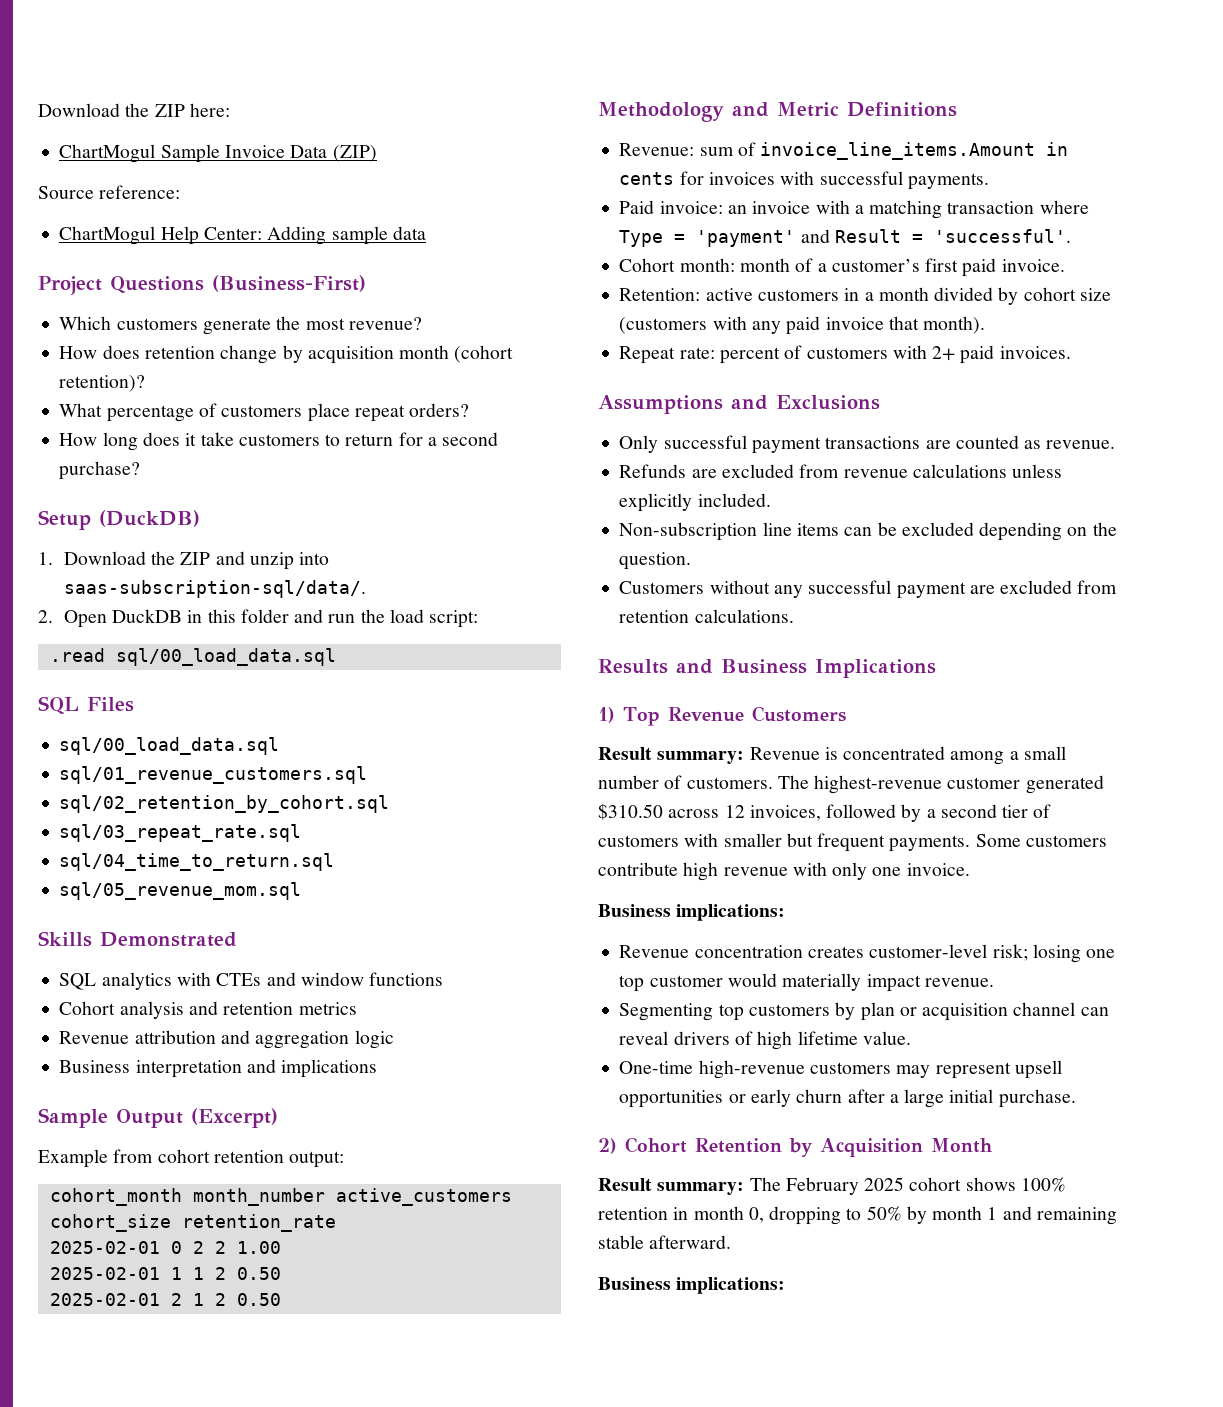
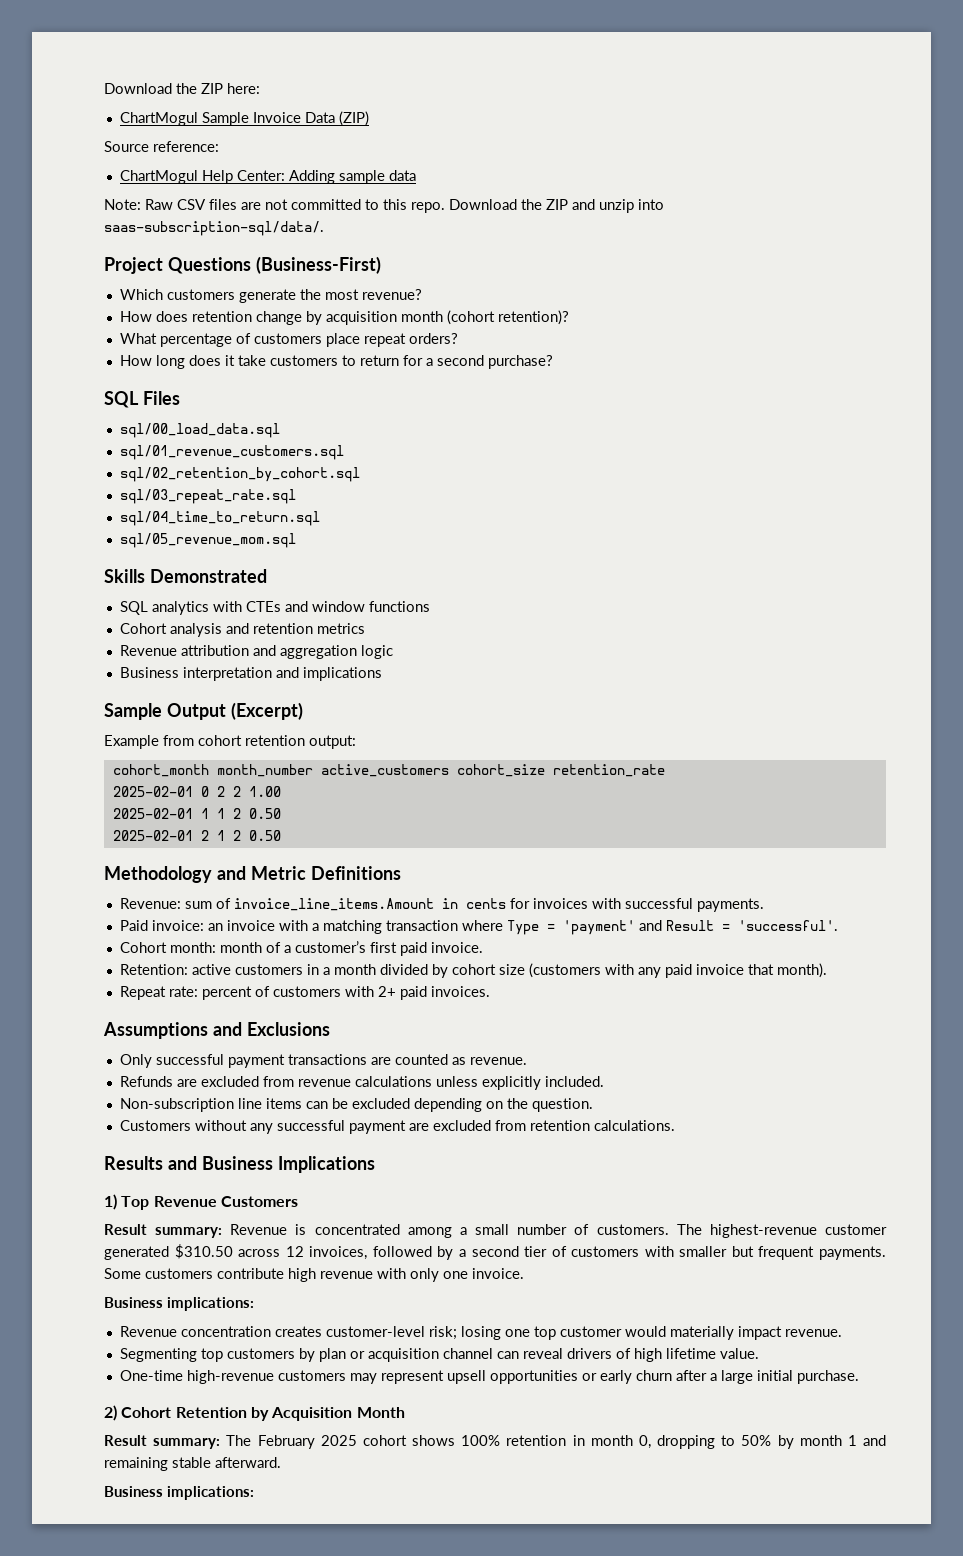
(426, 233) none -> [104,199,664,213] [104,221,324,236] // Note: Raw CSV files are not committed to this repo. Download the ZIP and unzip into saas-subscription-sql/data/.
[38,510,200,530] [38,551,330,570] [63,580,366,598] [38,609,479,628] [49,648,336,666] // Setup (DuckDB) // 1. Download the ZIP and unzip into saas-subscription-sql/data/. // 2. Open DuckDB in this folder and run the load script: // .read sql/00_load_data.sql -> (553, 362) none

